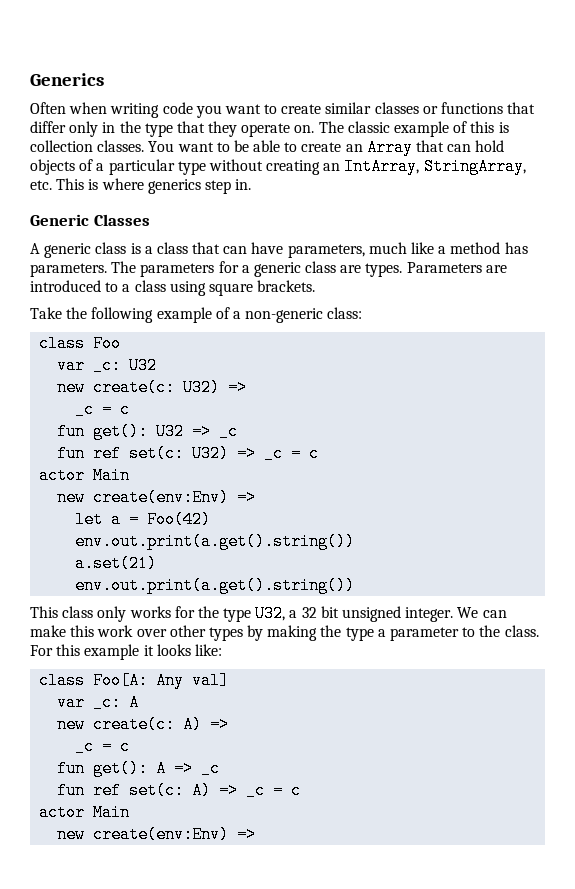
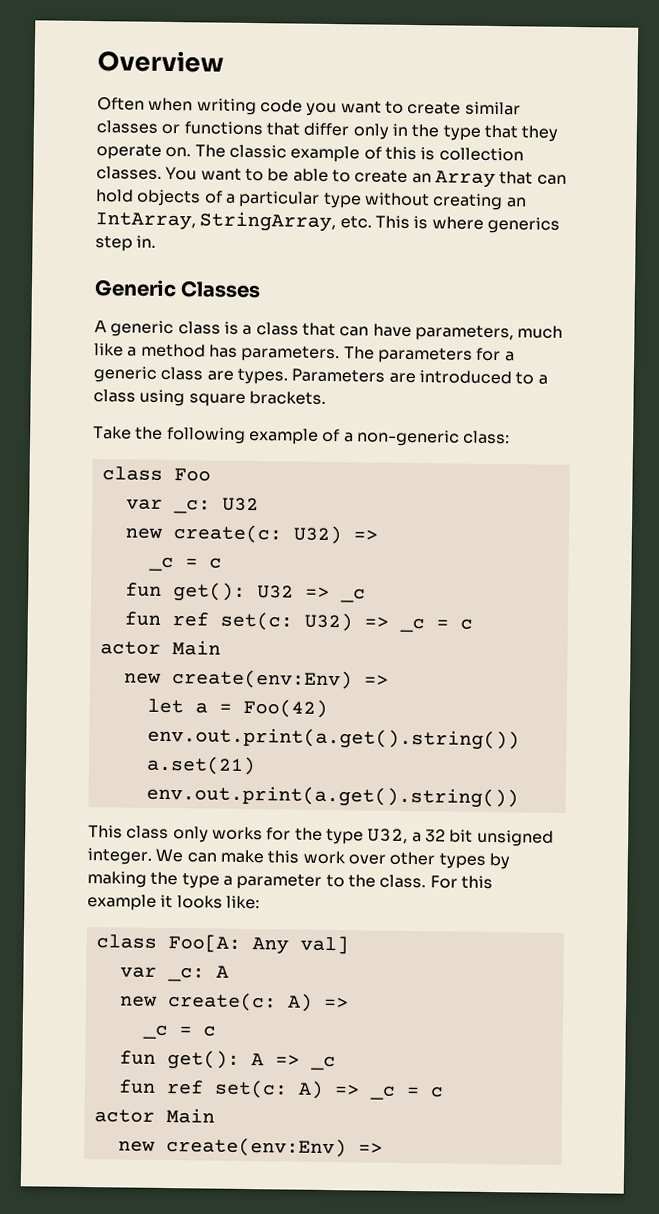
[30,73,104,86] Generics -> [97,50,224,73] Overview

